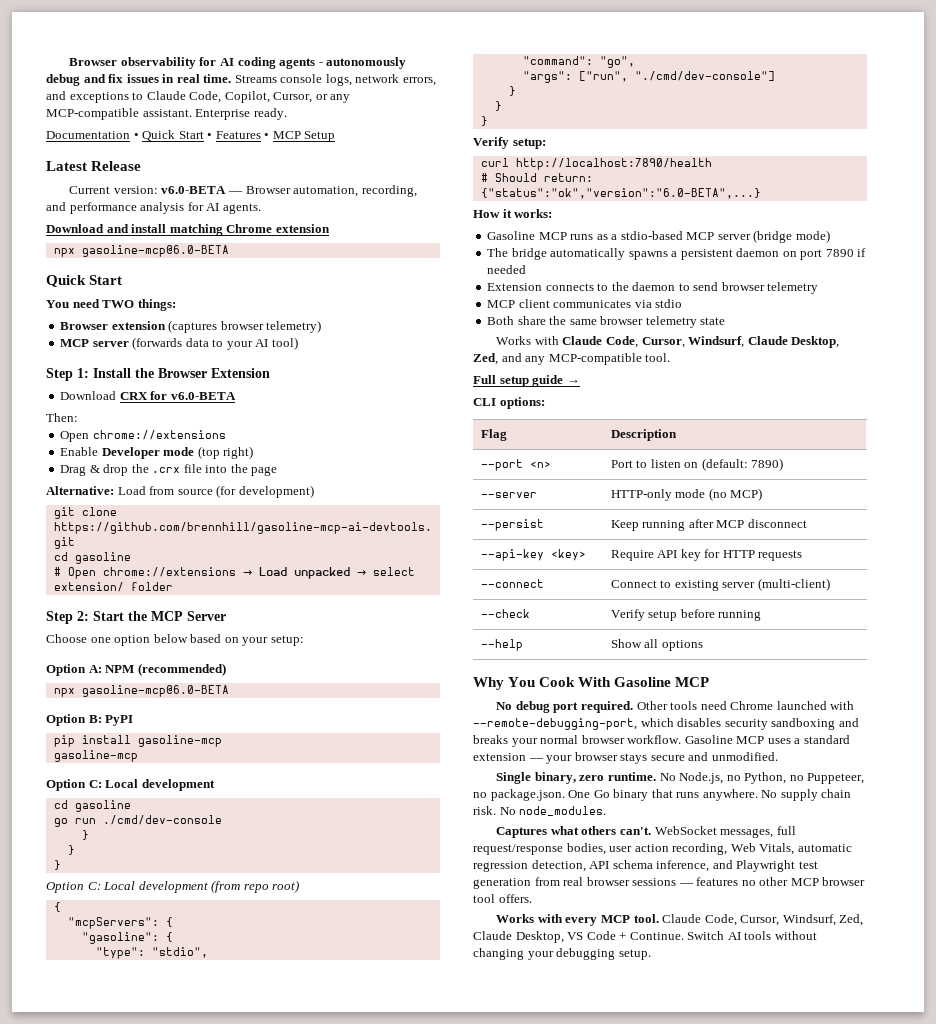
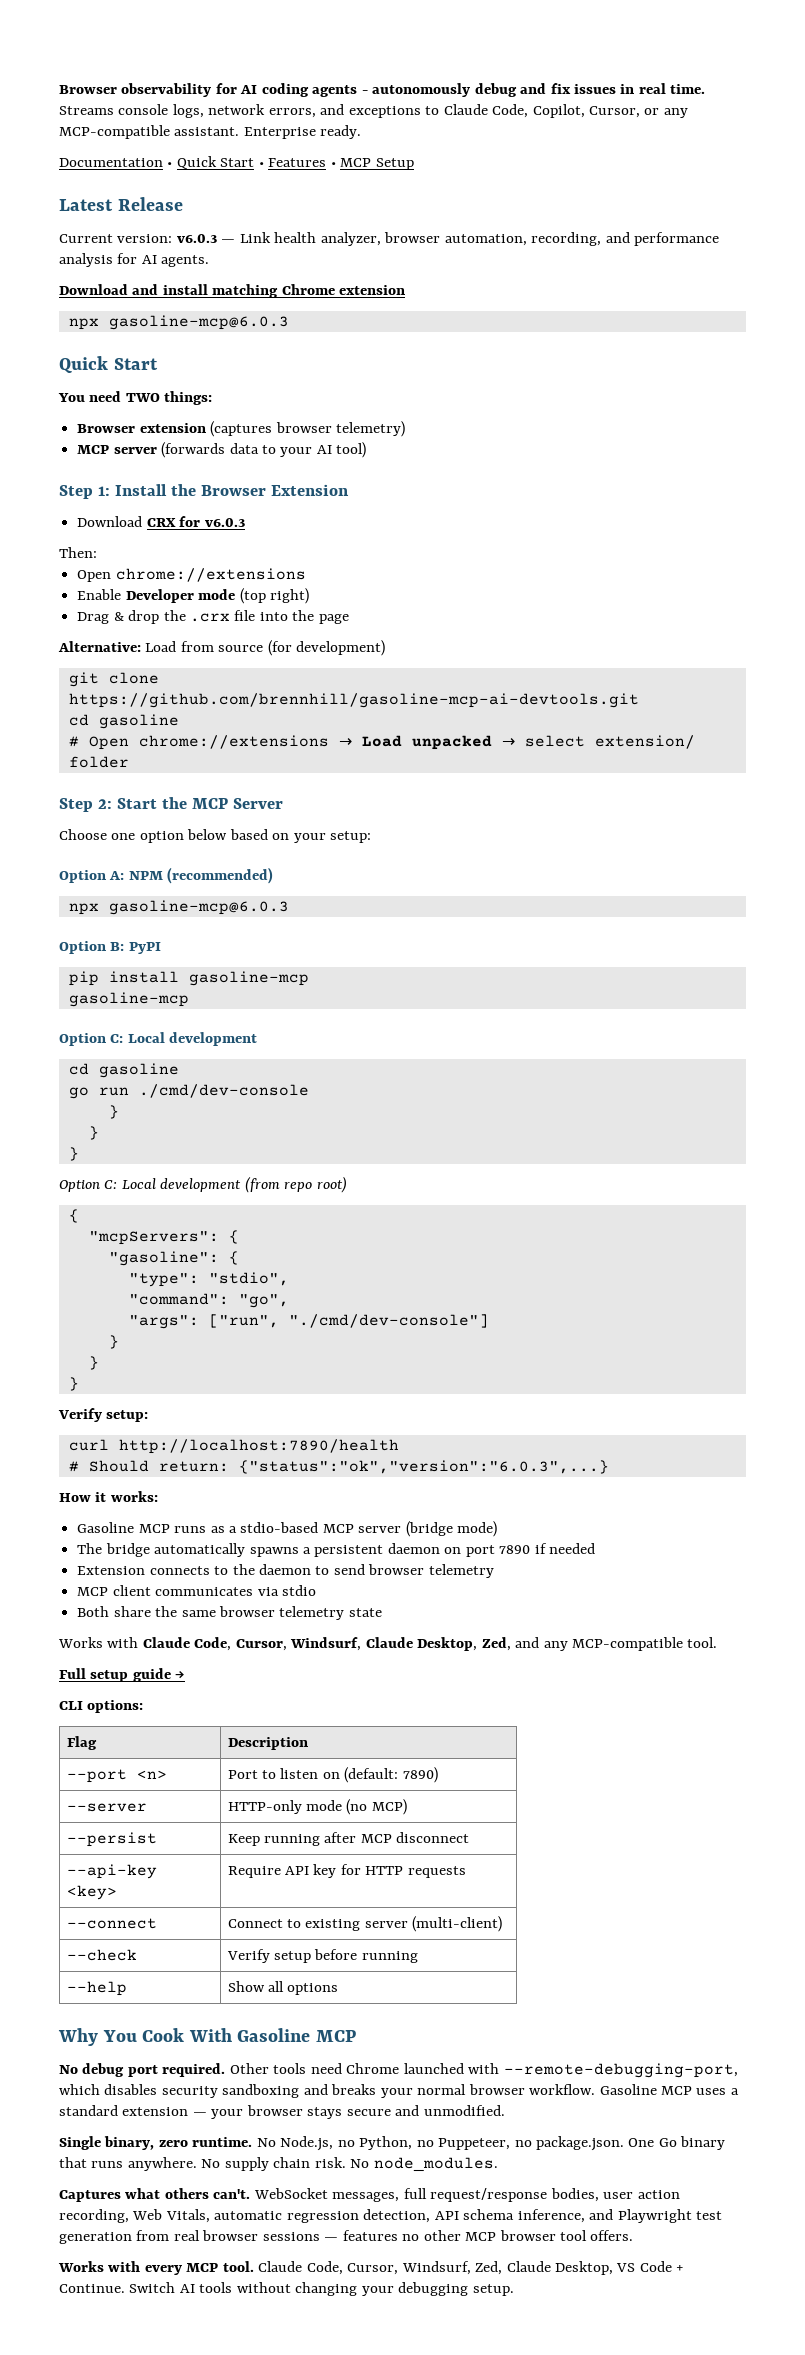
[161,186,291,194] v6.0-BETA — Browser -> [176,232,441,246] v6.0.3 — Link health analyzer, browser
[81,245,229,257] gasoline-mcp@6.0-BETA -> [108,315,289,330] gasoline-mcp@6.0.3
[170,392,236,400] v6.0-BETA -> [204,518,245,527] v6.0.3
[81,685,229,697] gasoline-mcp@6.0-BETA -> [108,900,289,915] gasoline-mcp@6.0.3
[480,188,761,199] {"status":"ok","version":"6.0-BETA",...} -> [238,1460,609,1474] {"status":"ok","version":"6.0.3",...}

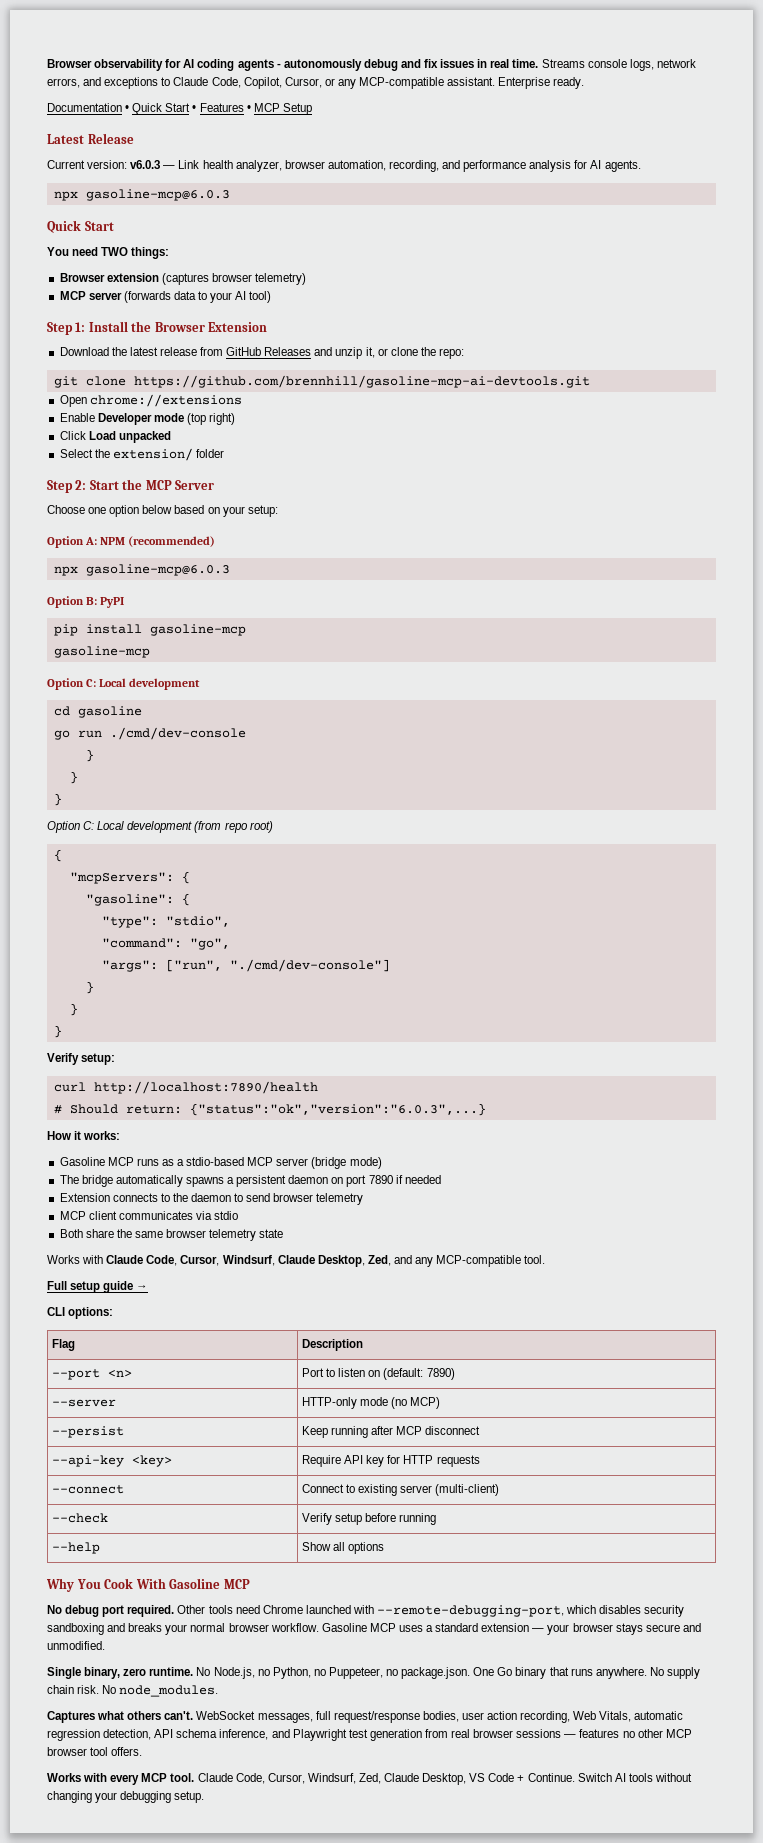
[59,284,406,298] // Download and install matching Chrome extension -> (641, 166) none
[146,516,245,527] [59,547,97,558] CRX for v6.0.3 // Then: -> [111,347,465,359] [53,375,590,388] the latest release from GitHub Releases and unzip it, or clone the repo: // git clone https://github.com/brennhill/gasoline-mcp-ai-devtools.git
[77,610,349,624] [58,640,386,656] [68,672,159,687] [68,693,639,708] [68,714,179,729] [68,735,352,750] Drag & drop the .crx file into the page // Alternative: Load from source (for development) // git clone https://github.com/brennhill/gasoline-mcp-ai-devtools.git // cd gasoline // # Open chrome://extensions → -> [59,431,86,440] Click
[501,735,585,747] → select -> [59,449,110,458] // Select the

